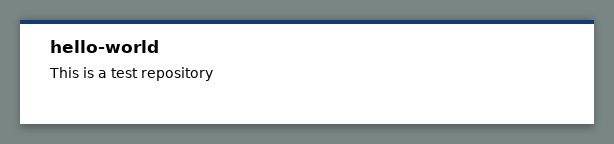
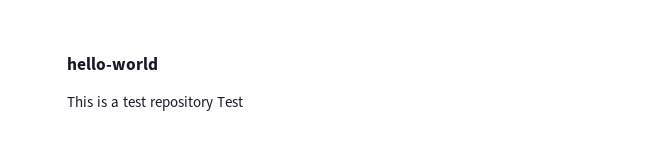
(213, 74) none -> [217,96,244,107] Test

